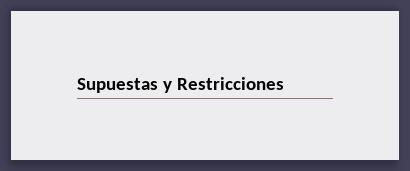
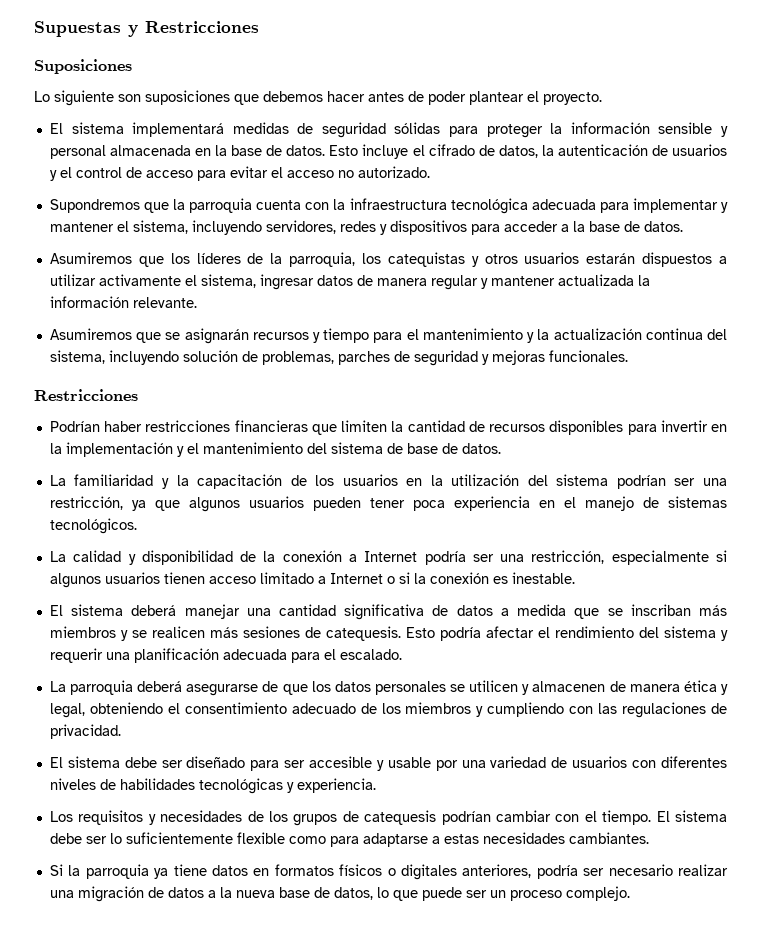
(284, 83) none -> [34,59,132,74] [34,90,602,106] [49,122,728,138] [49,144,727,159] [49,166,430,181] [49,198,728,214] [49,220,683,235] [49,252,727,267] [49,274,650,290] [49,296,197,308] [49,328,728,344] [49,350,628,366] [34,389,138,401] [49,420,727,435] [49,442,501,457] [49,474,727,489] [49,496,727,512] [49,518,137,534] [49,550,727,565] [49,572,575,588] [49,604,728,620] [49,626,728,641] [49,648,402,663] [49,680,728,696] [49,702,727,718] [49,724,121,739] [49,756,727,771] [49,778,376,794] [49,810,727,826] [49,832,649,847] [49,864,728,880] [49,886,630,902] // Suposiciones // Lo siguiente son suposiciones que debemos hacer antes de poder plantear el proyecto. // El sistema implementará medidas de seguridad sólidas para proteger la información sensible y personal almacenada en la base de datos. Esto incluye el cifrado de datos, la autenticación de usuarios y el control de acceso para evitar el acceso no autorizado. // Supondremos que la parroquia cuenta con la infraestructura tecnológica adecuada para implementar y mantener el sistema, incluyendo servidores, redes y dispositivos para acceder a la base de datos. // Asumiremos que los líderes de la parroquia, los catequistas y otros usuarios estarán dispuestos a utilizar activamente el sistema, ingresar datos de manera regular y mantener actualizada la información relevante. // Asumiremos que se asignarán recursos y tiempo para el mantenimiento y la actualización continua del sistema, incluyendo solución de problemas, parches de seguridad y mejoras funcionales. // Restricciones // Podrían haber restricciones financieras que limiten la cantidad de recursos disponibles para invertir en la implementación y el mantenimiento del sistema de base de datos. // La familiaridad y la capacitación de los usuarios en la utilización del sistema podrían ser una restricción, ya que algunos usuarios pueden tener poca experiencia en el manejo de sistemas tecnológicos. // La calidad y disponibilidad de la conexión a Internet podría ser una restricción, especialmente si algunos usuarios tienen acceso limitado a Internet o si la conexión es inestable. // El sistema deberá manejar una cantidad significativa de datos a medida que se inscriban más miembros y se realicen más sesiones de catequesis. Esto podría afectar el rendimiento del sistema y requerir una planificación adecuada para el escalado. // La parroquia deberá asegurarse de que los datos personales se utilicen y almacenen de manera ética y legal, obteniendo el consentimiento adecuado de los miembros y cumpliendo con las regulaciones de privacidad. // El sistema debe ser diseñado para ser accesible y usable por una variedad de usuarios con diferentes niveles de habilidades tecnológicas y experiencia. // Los requisitos y necesidades de los grupos de catequesis podrían cambiar con el tiempo. El sistema debe ser lo suficientemente flexible como para adaptarse a estas necesidades cambiantes. // Si la parroquia ya tiene datos en formatos físicos o digitales anteriores, podría ser necesario realizar una migración de datos a la nueva base de datos, lo que puede ser un proceso complejo.

